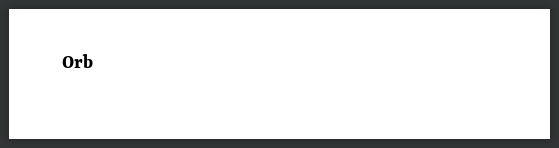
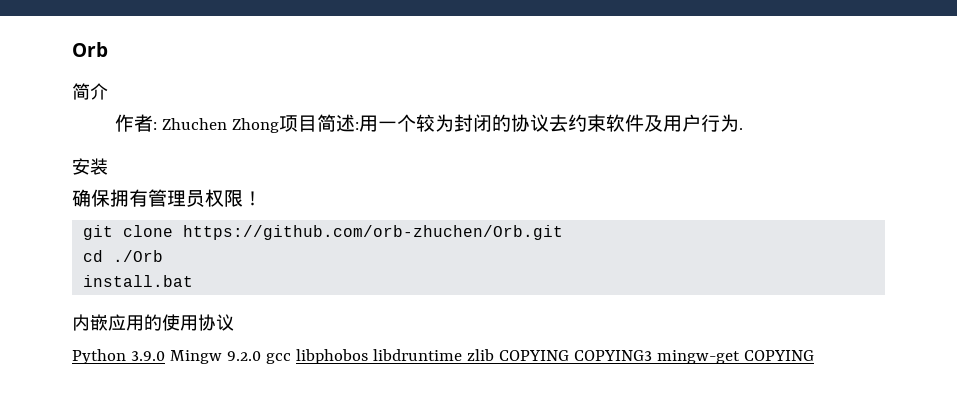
(93, 61) none -> [72,83,108,100] [114,114,743,133] [72,158,108,175] [72,189,262,207] [83,225,564,240] [83,250,164,262] [83,275,194,287] [72,314,234,331] [72,349,814,364] // 简介 // 作者: Zhuchen Zhong项目简述:用一个较为封闭的协议去约束软件及用户行为. // 安装 // 确保拥有管理员权限！ // git clone https://github.com/orb-zhuchen/Orb.git // cd ./Orb // install.bat // 内嵌应用的使用协议 // Python 3.9.0 Mingw 9.2.0 gcc libphobos libdruntime zlib COPYING COPYING3 mingw-get COPYING

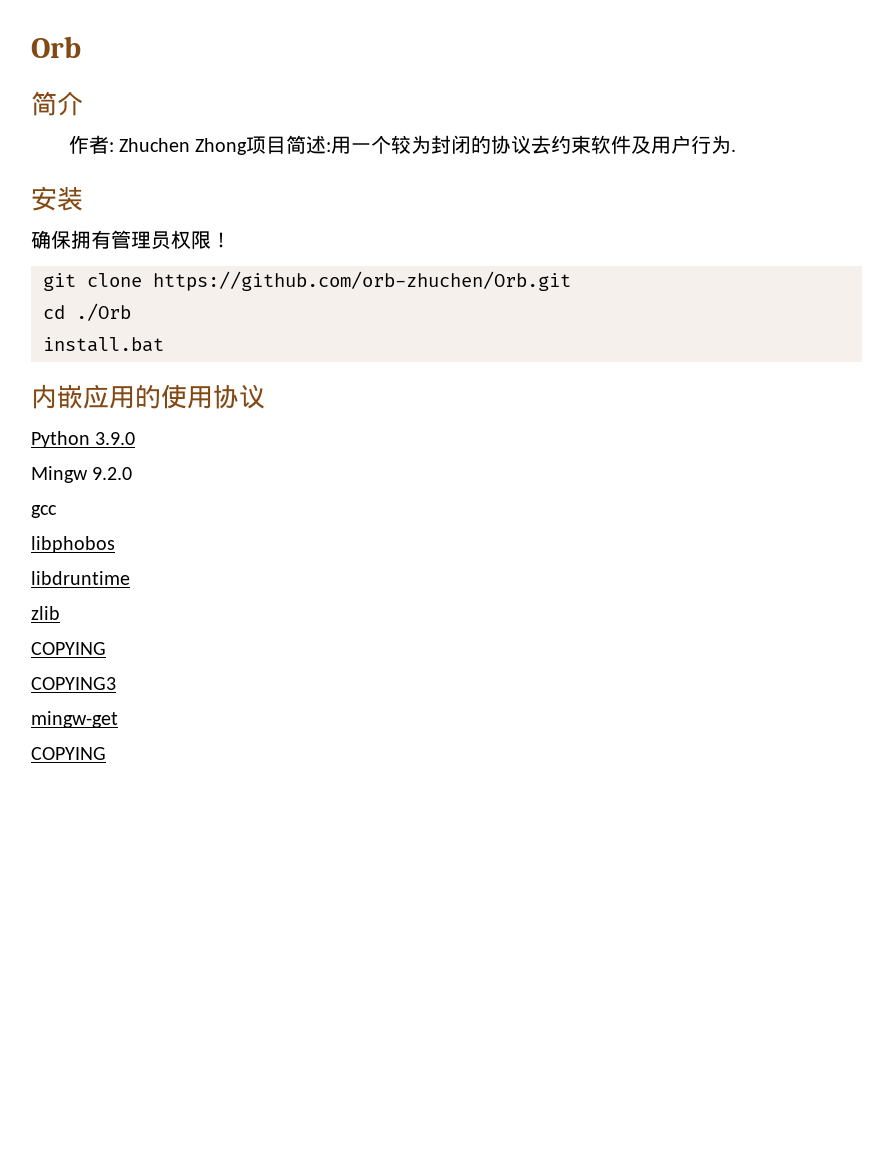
(165, 356) none -> (136, 438) //
(261, 356) none -> (133, 473) //
(291, 358) none -> (57, 511) //
(368, 356) none -> (115, 544) //
(462, 355) none -> (130, 578) //
[498,350,569,361] COPYING -> [31,642,106,655] // COPYING //
(652, 355) none -> (116, 683) //
(740, 357) none -> (118, 719) //

